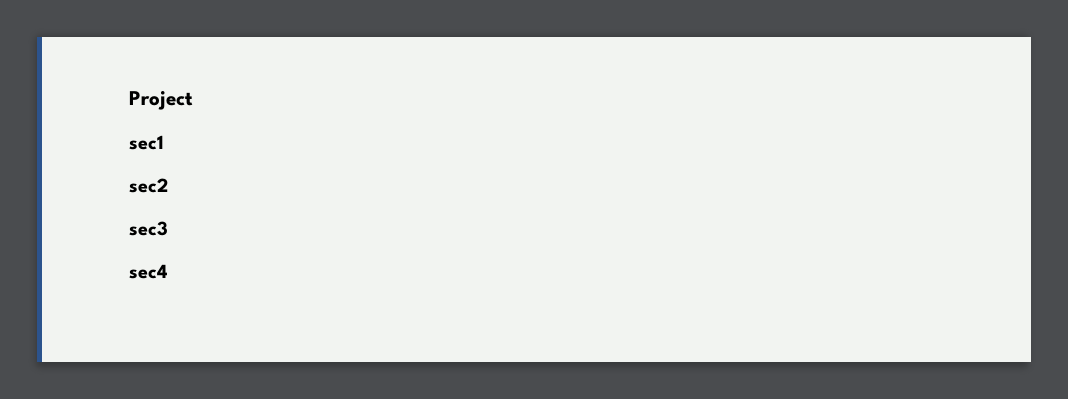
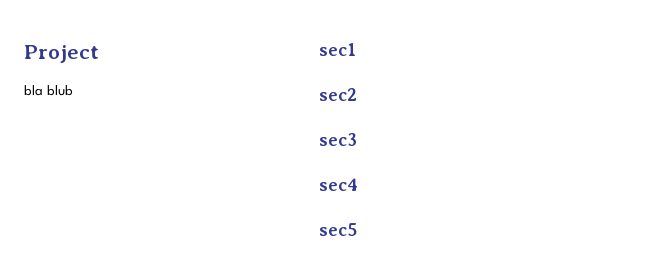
(193, 100) none -> [24,85,73,96] // bla blub
(168, 271) none -> [319,223,357,236] // sec5

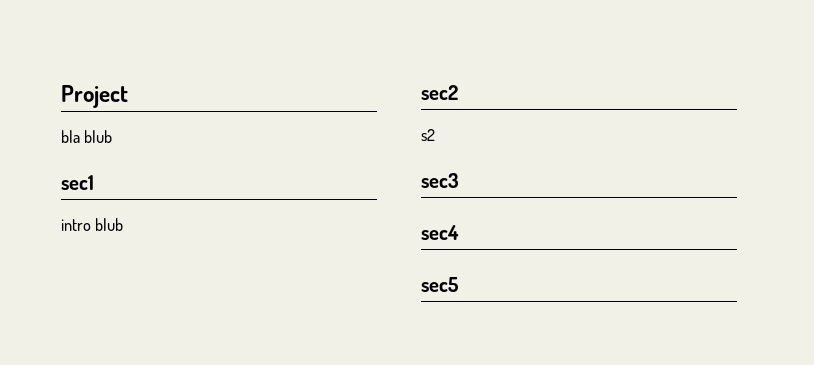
(356, 49) none -> [61,218,124,231] // intro blub
(357, 94) none -> [421,129,435,141] // s2

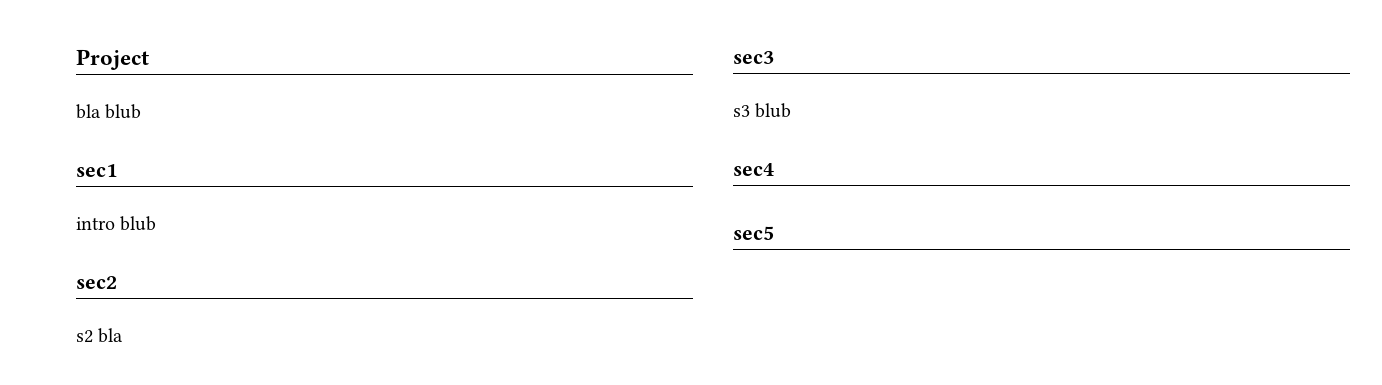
(435, 135) none -> [98,328,124,343] bla
(459, 180) none -> [733,103,792,118] // s3 blub

